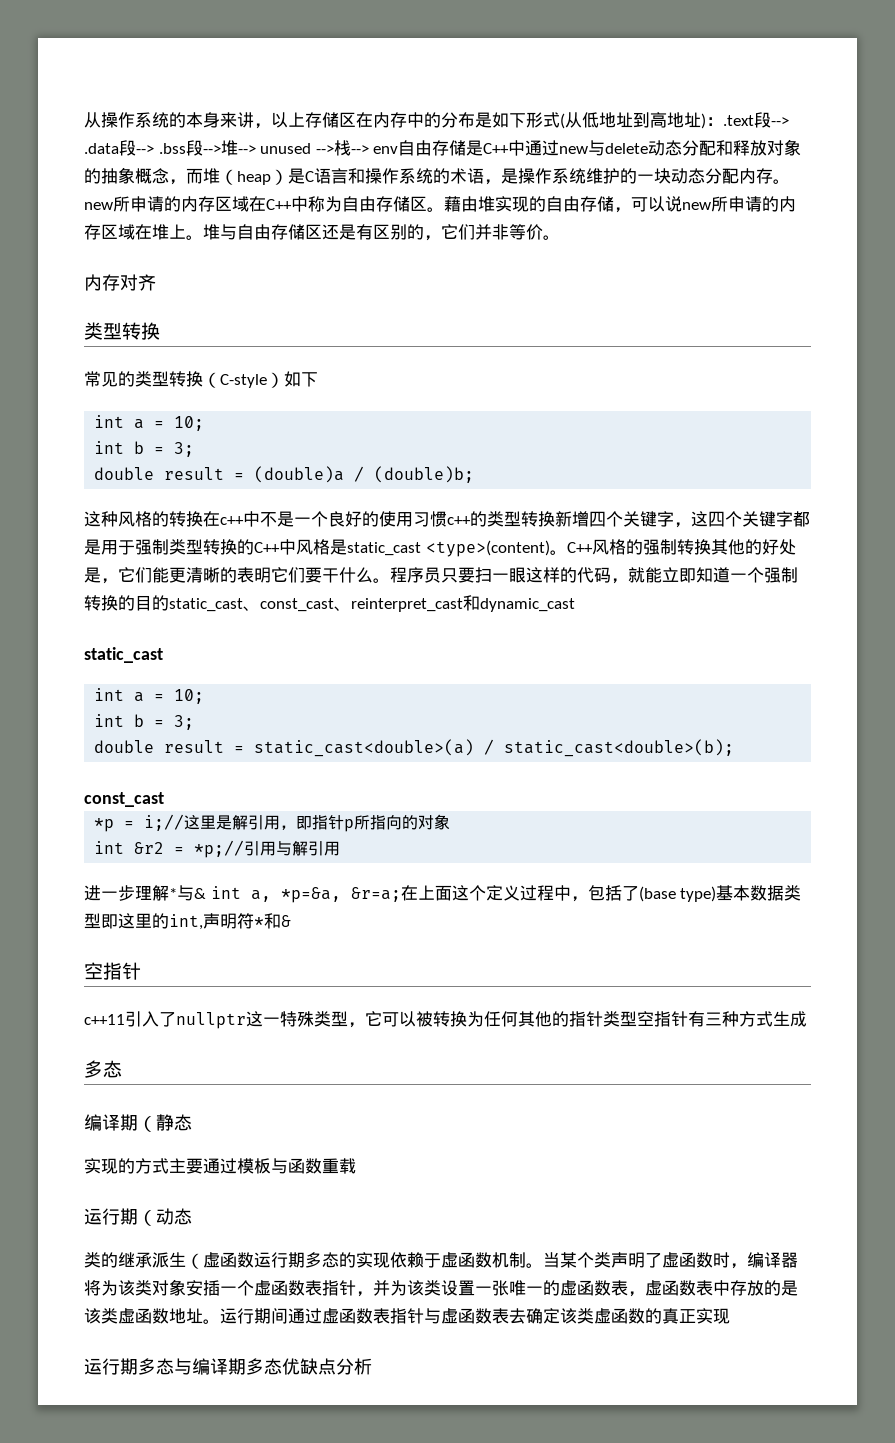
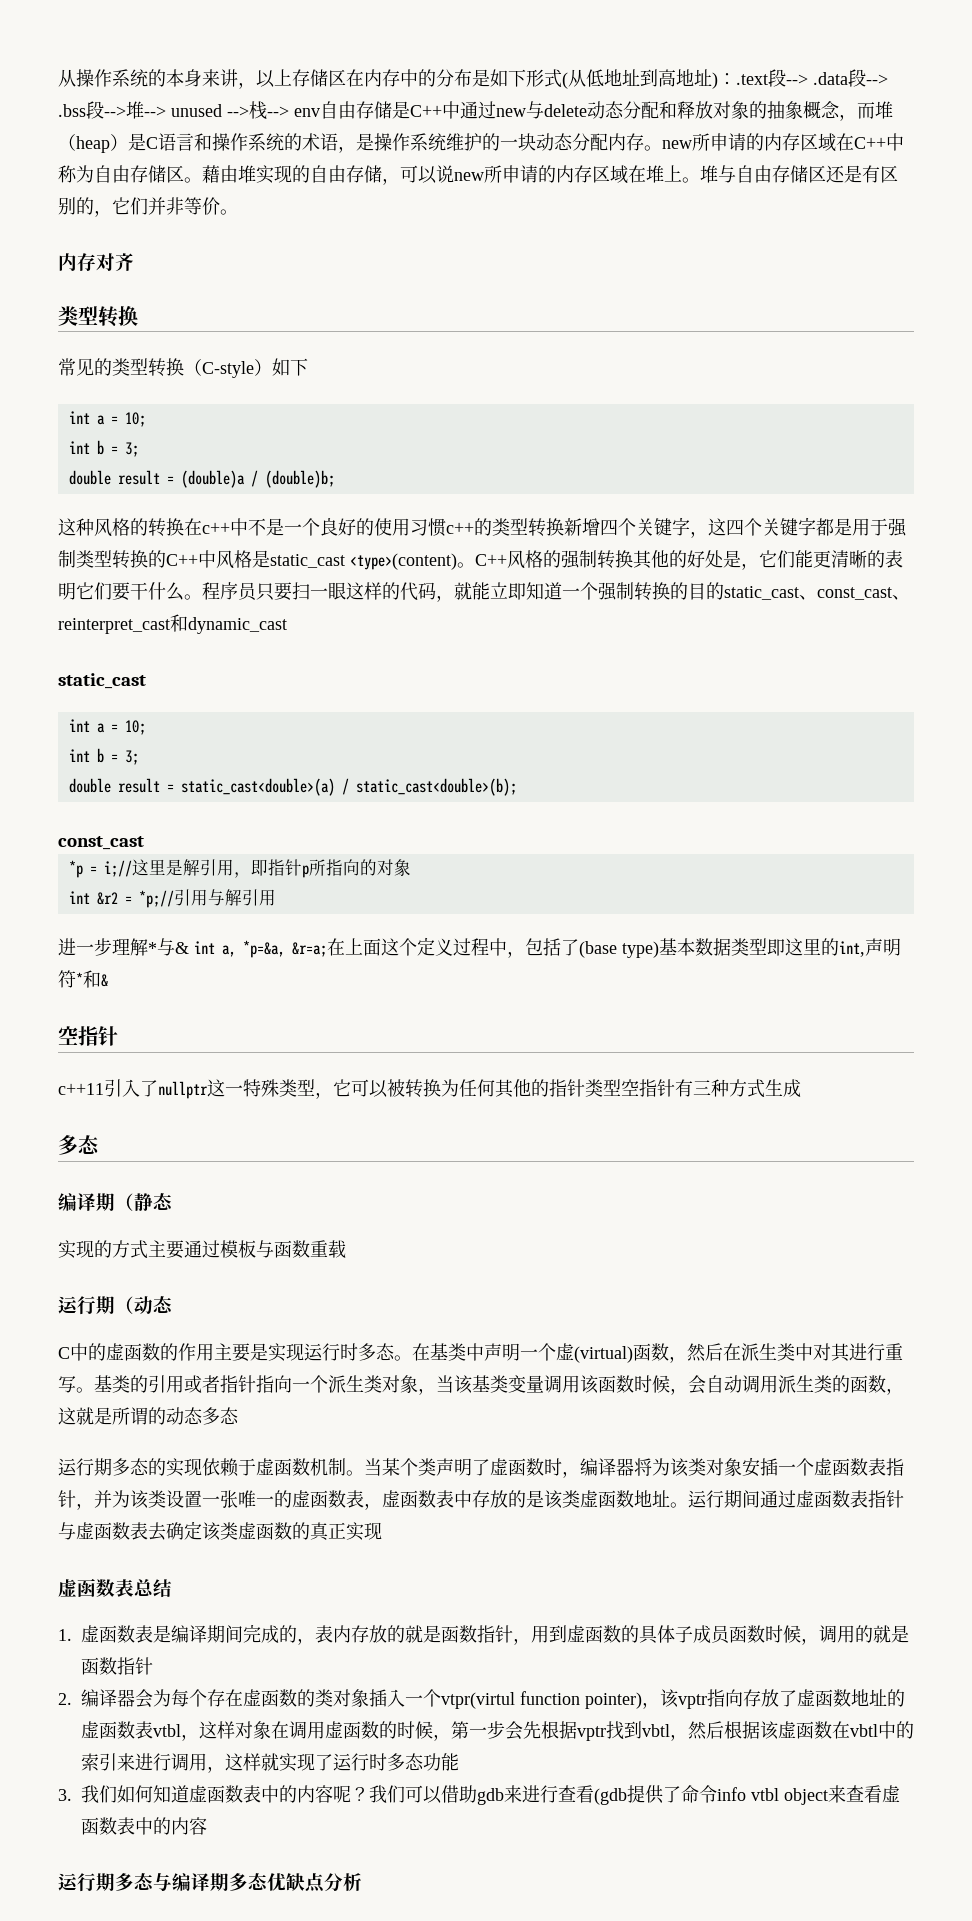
[84,1252,254,1269] 类的继承派生（虚函数 -> [58,1343,903,1363] [58,1375,904,1395] [58,1407,239,1425] C中的虚函数的作用主要是实现运行时多态。在基类中声明一个虚(virtual)函数，然后在派生类中对其进行重写。基类的引用或者指针指向一个派生类对象，当该基类变量调用该函数时候，会自动调用派生类的函数，这就是所谓的动态多态 //
(730, 1316) none -> [58,1578,172,1598] [58,1624,909,1645] [81,1657,153,1675] [58,1689,905,1709] [81,1721,914,1741] [81,1753,459,1773] [58,1785,900,1805] [81,1817,207,1835] // 虚函数表总结 // 1.虚函数表是编译期间完成的，表内存放的就是函数指针，用到虚函数的具体子成员函数时候，调用的就是函数指针 // 2.编译器会为每个存在虚函数的类对象插入一个vtpr(virtul function pointer)，该vptr指向存放了虚函数地址的虚函数表vtbl，这样对象在调用虚函数的时候，第一步会先根据vptr找到vbtl，然后根据该虚函数在vbtl中的索引来进行调用，这样就实现了运行时多态功能 // 3.我们如何知道虚函数表中的内容呢？我们可以借助gdb来进行查看(gdb提供了命令info vtbl object来查看虚函数表中的内容

